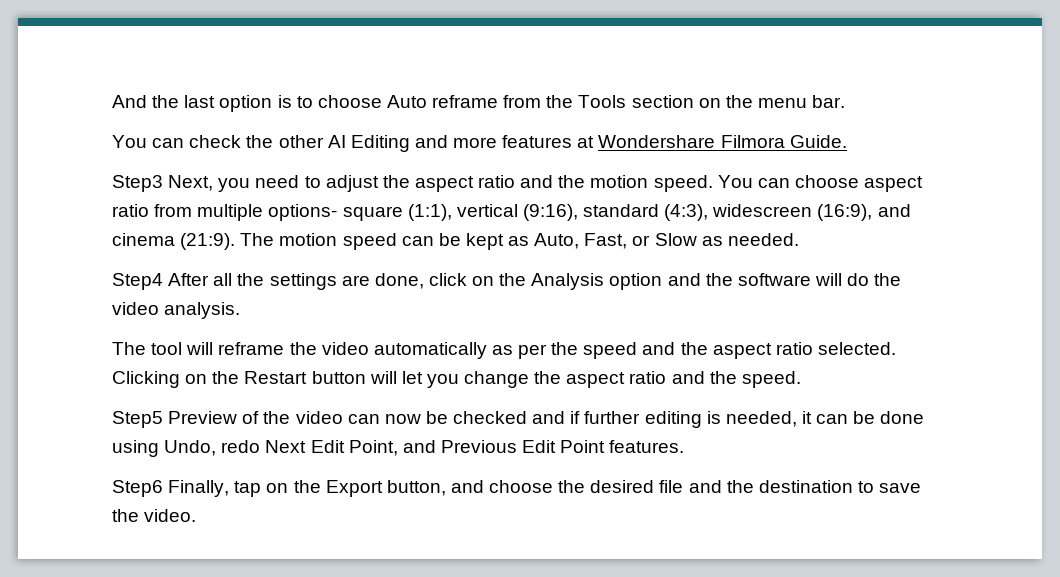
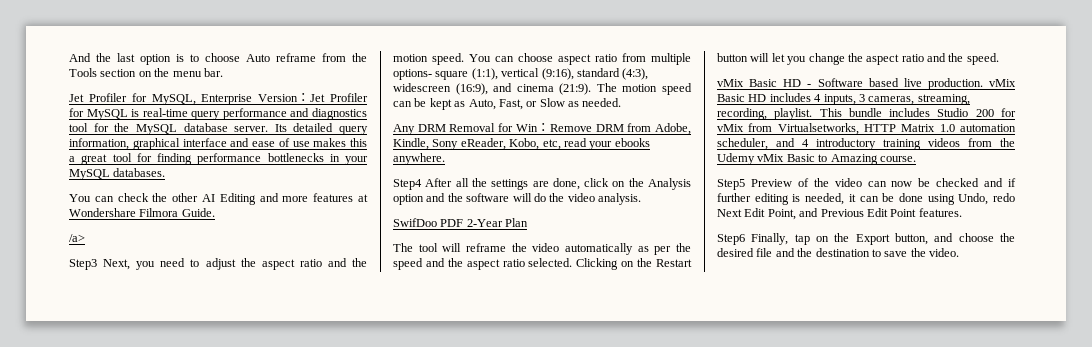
(846, 101) none -> [69,93,368,105] [69,108,367,120] [69,123,368,135] [69,138,367,150] [69,153,368,165] [69,168,166,180] // Jet Profiler for MySQL, Enterprise Version：Jet Profiler for MySQL is real-time query performance and diagnostics tool for the MySQL database server. Its detailed query information, graphical interface and ease of use makes this a great tool for finding performance bottlenecks in your MySQL databases.
(847, 141) none -> [69,234,85,242] // /a>
(799, 239) none -> [393,123,691,135] [393,138,650,150] [393,153,445,165] // Any DRM Removal for Win：Remove DRM from Adobe, Kindle, Sony eReader, Kobo, etc, read your ebooks anywhere.
(241, 310) none -> [393,218,529,227] // SwifDoo PDF 2-Year Plan
(801, 379) none -> [717,78,1016,90] [717,93,970,105] [717,108,1016,120] [717,123,1016,135] [717,138,1015,150] [717,153,916,165] // vMix Basic HD - Software based live production. vMix Basic HD includes 4 inputs, 3 cameras, streaming, recording, playlist. This bundle includes Studio 200 for vMix from Virtualsetworks, HTTP Matrix 1.0 automation scheduler, and 4 introductory training videos from the Udemy vMix Basic to Amazing course.

